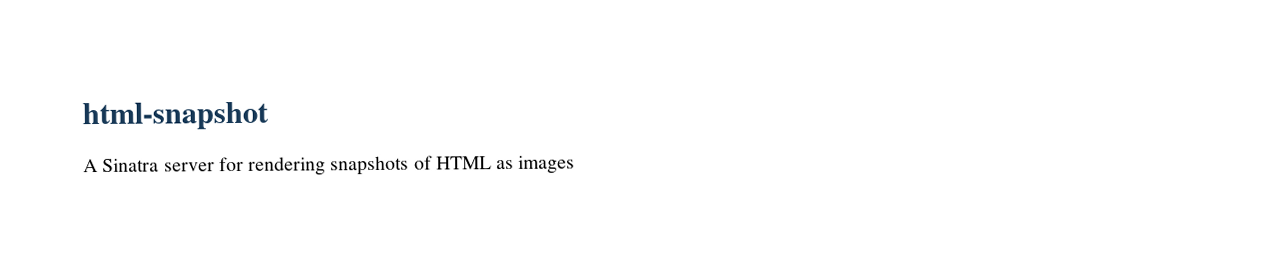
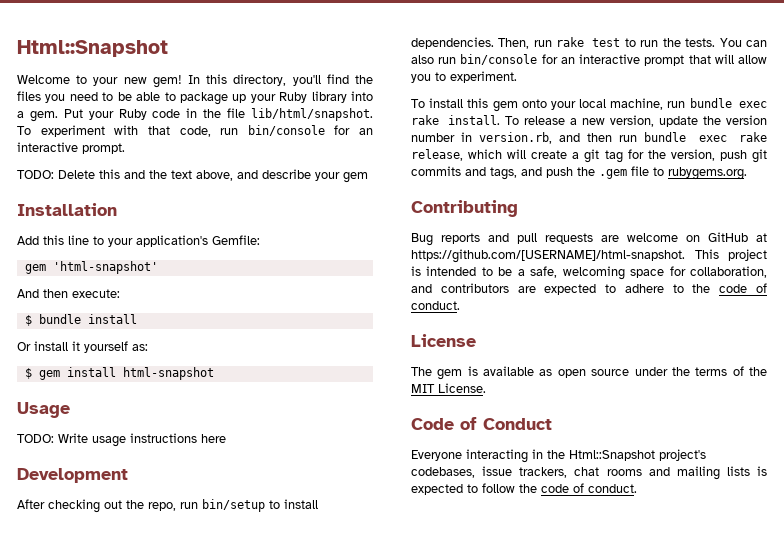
[82,101,269,131] [83,155,576,176] html-snapshot // A Sinatra server for rendering snapshots of HTML as images -> [17,40,168,57] [17,74,373,88] [17,91,374,105] [17,108,373,122] [17,125,373,137] [17,142,125,154] [17,169,368,183] [17,203,117,216] [17,235,260,247] [24,261,158,274] [17,289,120,298] [24,314,137,326] [17,341,148,353] [24,367,214,380] [17,402,70,418] [17,433,226,447] [17,468,128,483] [17,499,318,513] [411,37,767,49] [411,54,767,66] [411,71,517,83] [411,98,767,112] [411,115,767,127] [411,132,767,144] [411,149,767,163] [411,166,747,180] [411,200,518,217] [411,232,767,246] [411,249,767,263] [411,266,767,280] [411,283,767,295] [411,301,460,310] [411,334,476,347] [411,366,767,380] [411,383,486,393] [411,417,552,430] [411,449,706,463] [411,466,767,480] [411,483,637,495] Html::Snapshot // Welcome to your new gem! In this directory, you'll find the files you need to be able to package up your Ruby library into a gem. Put your Ruby code in the file lib/html/snapshot. To experiment with that code, run bin/console for an interactive prompt. // TODO: Delete this and the text above, and describe your gem // Installation // Add this line to your application's Gemfile: // gem 'html-snapshot' // And then execute: // $ bundle install // Or install it yourself as: // $ gem install html-snapshot // Usage // TODO: Write usage instructions here // Development // After checking out the repo, run bin/setup to install dependencies. Then, run rake test to run the tests. You can also run bin/console for an interactive prompt that will allow you to experiment. // To install this gem onto your local machine, run bundle exec rake install. To release a new version, update the version number in version.rb, and then run bundle exec rake release, which will create a git tag for the version, push git commits and tags, and push the .gem file to rubygems.org. // Contributing // Bug reports and pull requests are welcome on GitHub at https://github.com/[USERNAME]/html-snapshot. This project is intended to be a safe, welcoming space for collaboration, and contributors are expected to adhere to the code of conduct. // License // The gem is available as open source under the terms of the MIT License. // Code of Conduct // Everyone interacting in the Html::Snapshot project's codebases, issue trackers, chat rooms and mailing lists is expected to follow the code of conduct.

